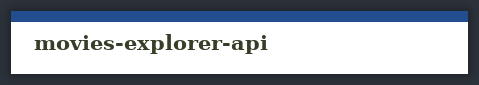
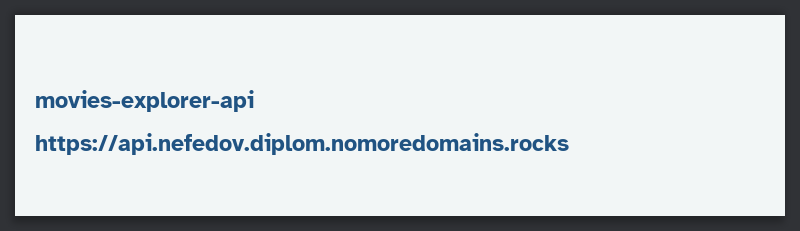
(268, 44) none -> [35,133,569,155] // https://api.nefedov.diplom.nomoredomains.rocks

